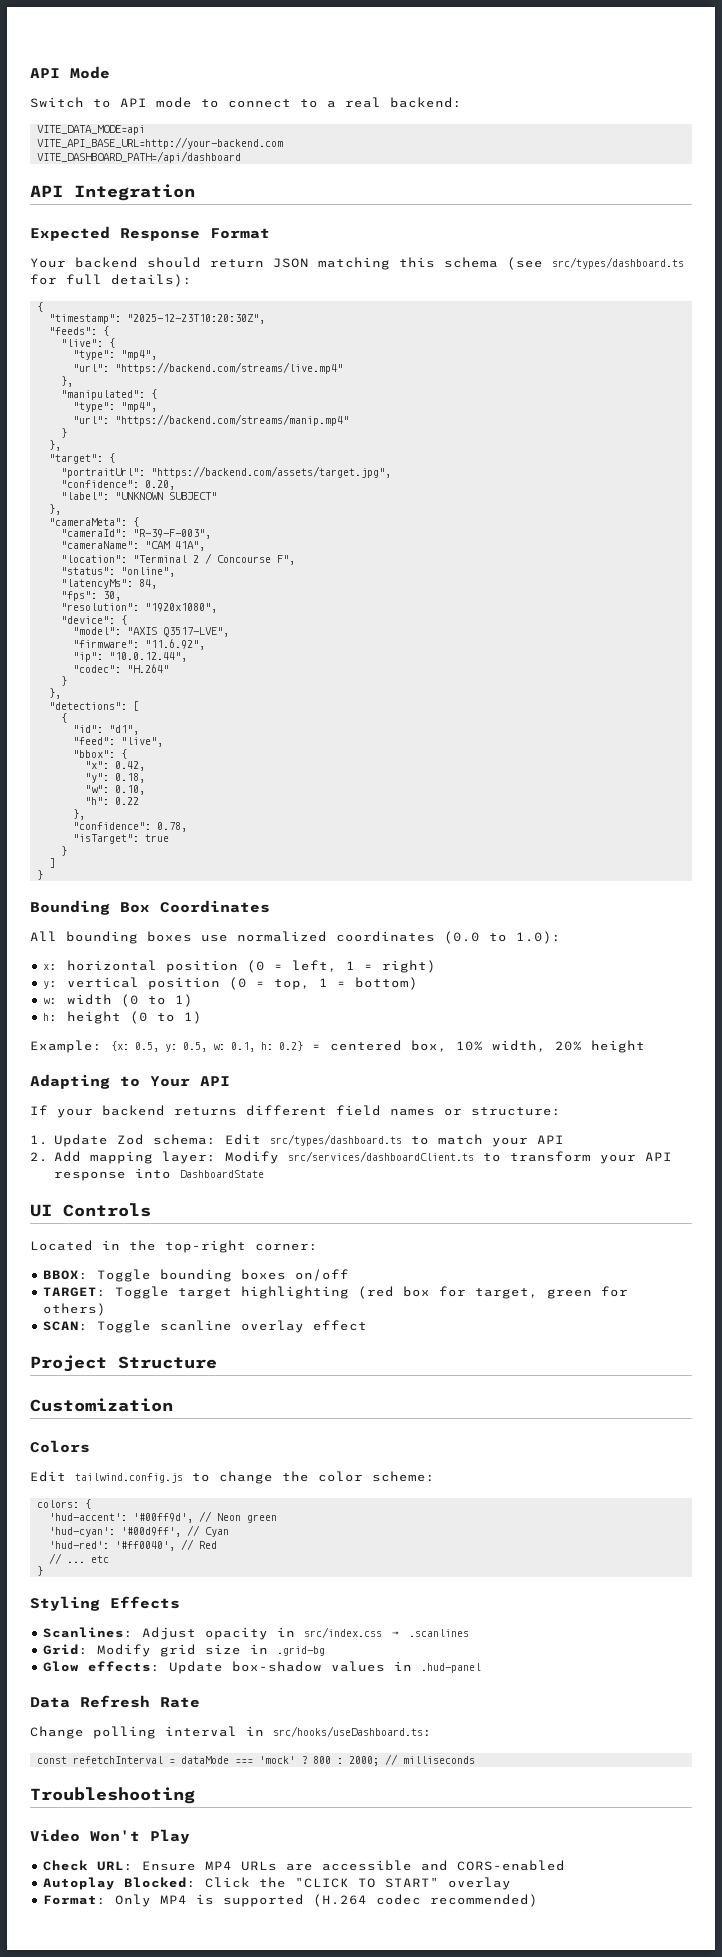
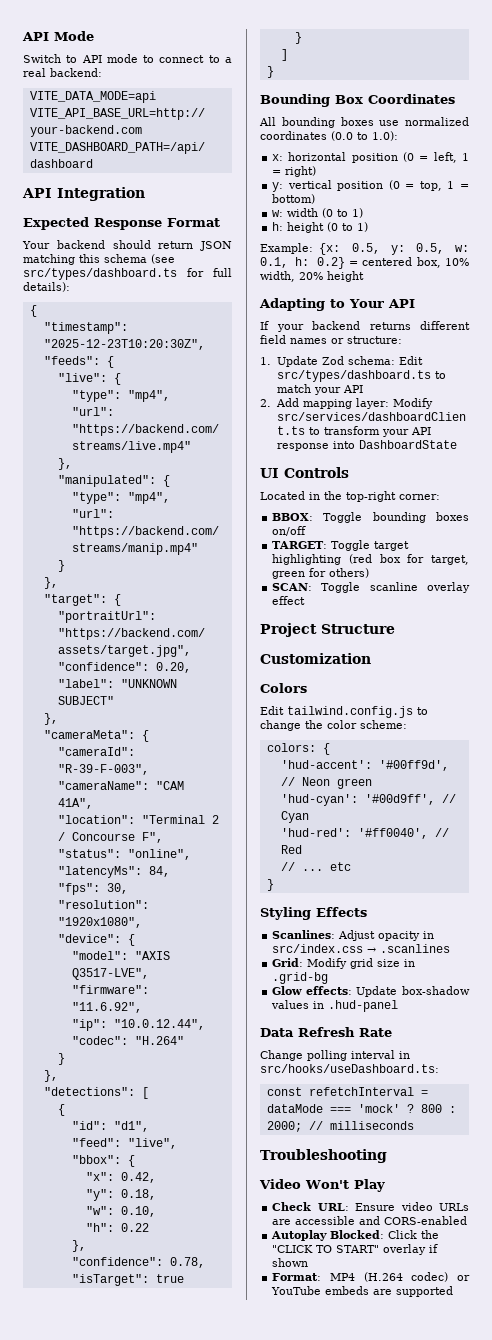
[205,1861,233,1870] MP4 -> [400,1202,433,1211] video
(512, 1883) none -> [429,1244,439,1253] [272,1258,309,1267] if shown
[115,1894,539,1907] Only MP4 is supported (H.264 codec recommended) -> [329,1272,470,1282] [271,1286,454,1297] MP4 (H.264 codec) or YouTube embeds are supported

